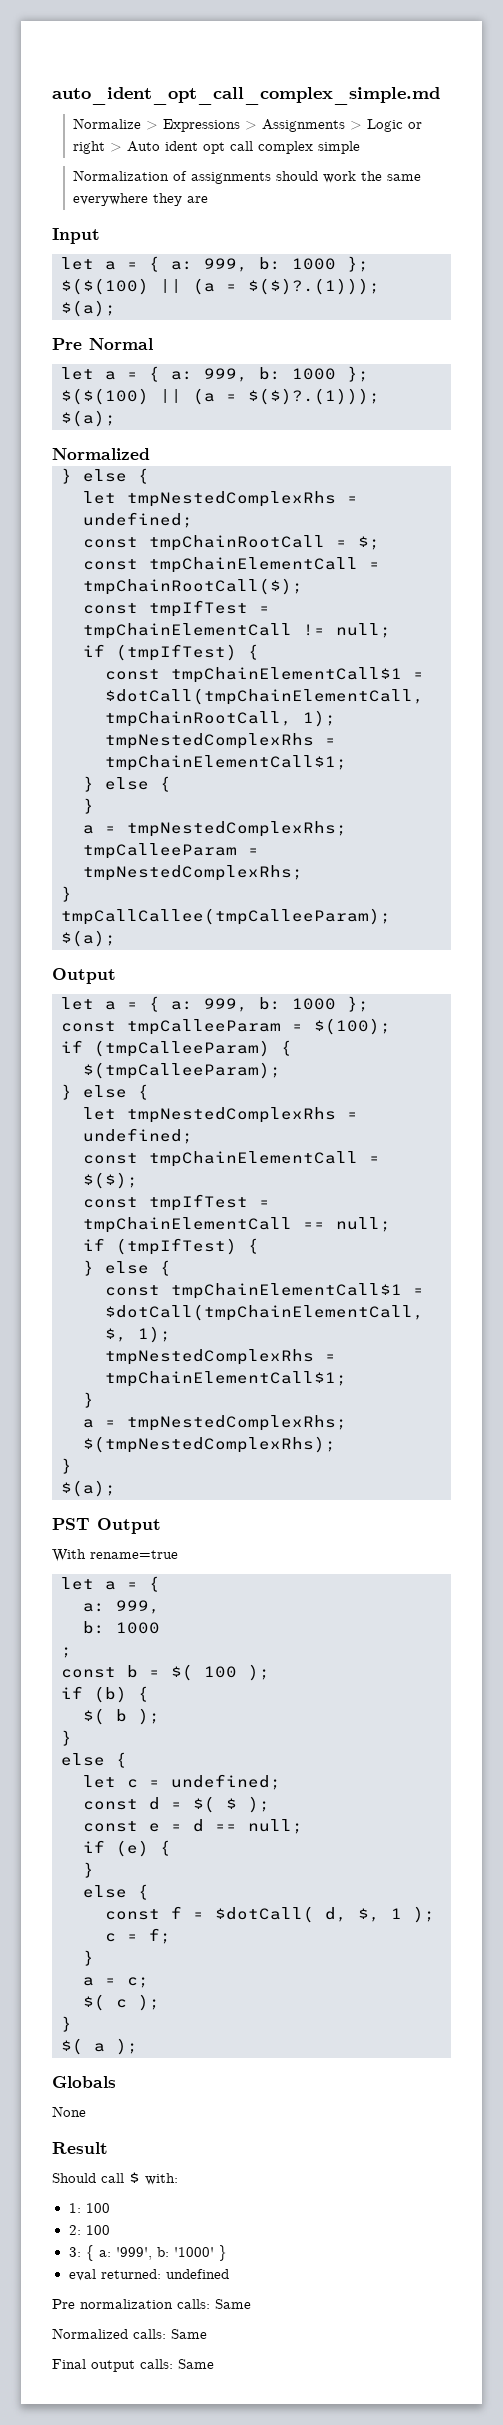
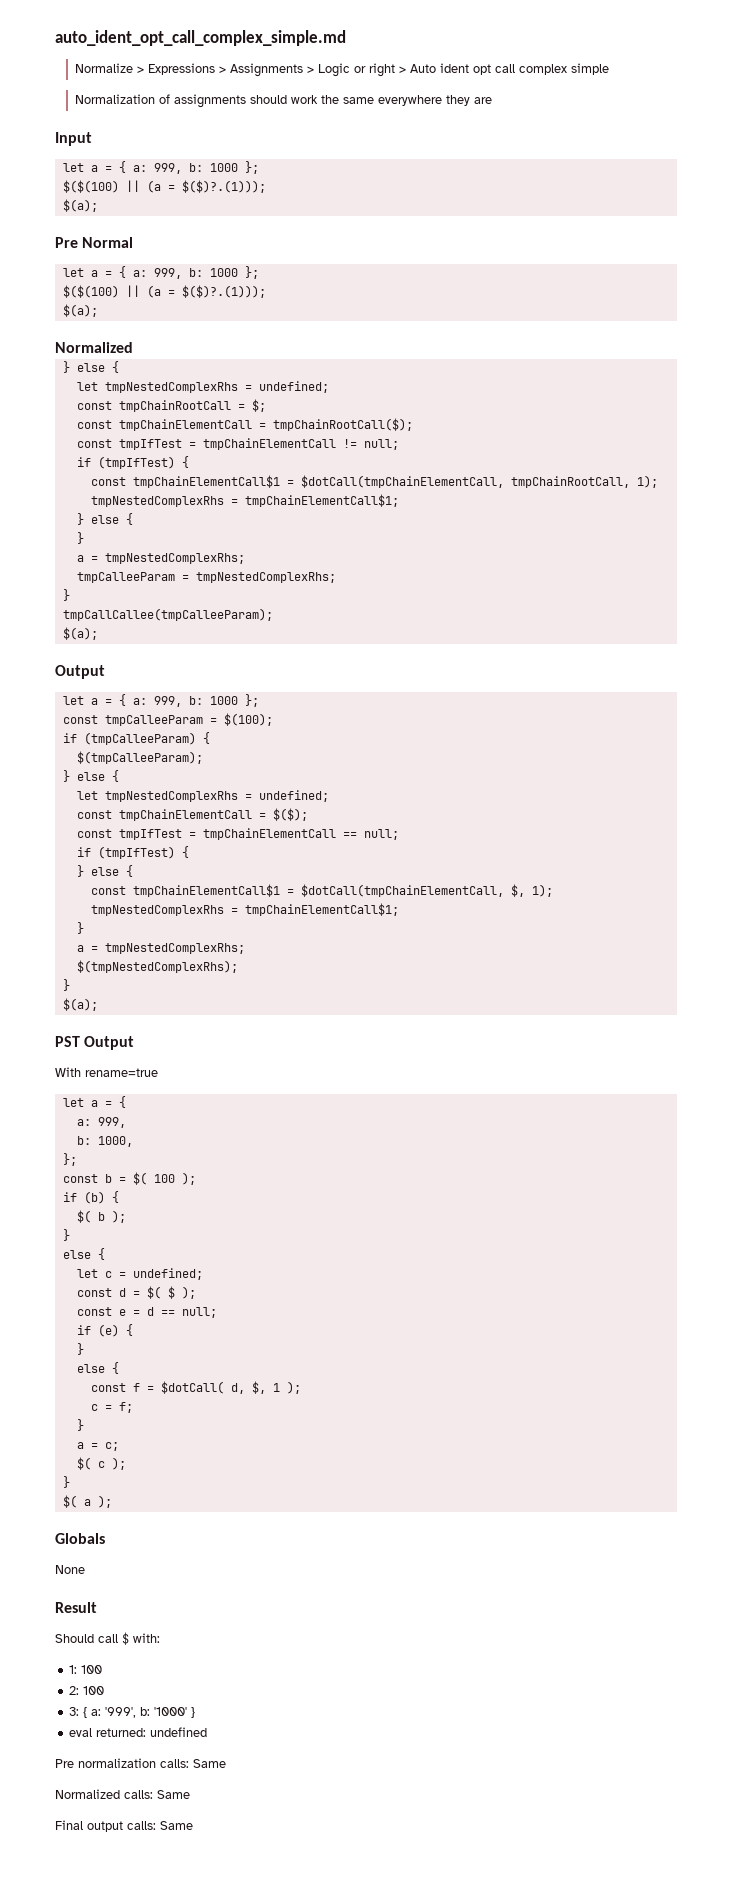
[116,1622,160,1634] [61,1647,72,1658] 1000 // ; -> [97,1136,133,1147] [62,1153,77,1166] 1000, // };

